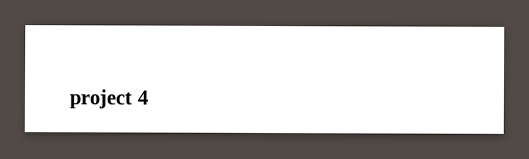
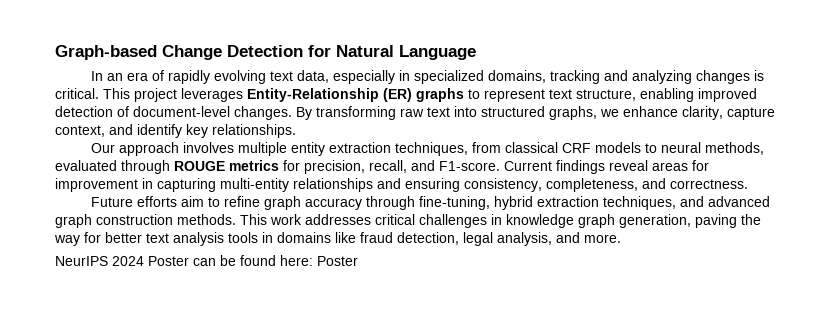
[69,89,148,109] project 4 -> [55,45,476,60] [90,70,764,84] [55,88,757,102] [55,106,775,120] [55,124,296,138] [90,142,764,156] [55,160,709,174] [55,178,748,192] [90,196,770,210] [55,214,761,228] [54,232,621,246] [55,255,358,266] Graph-based Change Detection for Natural Language // In an era of rapidly evolving text data, especially in specialized domains, tracking and analyzing changes is critical. This project leverages Entity-Relationship (ER) graphs to represent text structure, enabling improved detection of document-level changes. By transforming raw text into structured graphs, we enhance clarity, capture context, and identify key relationships. // Our approach involves multiple entity extraction techniques, from classical CRF models to neural methods, evaluated through ROUGE metrics for precision, recall, and F1-score. Current findings reveal areas for improvement in capturing multi-entity relationships and ensuring consistency, completeness, and correctness. // Future efforts aim to refine graph accuracy through fine-tuning, hybrid extraction techniques, and advanced graph construction methods. This work addresses critical challenges in knowledge graph generation, paving the way for better text analysis tools in domains like fraud detection, legal analysis, and more. // NeurIPS 2024 Poster can be found here: Poster

